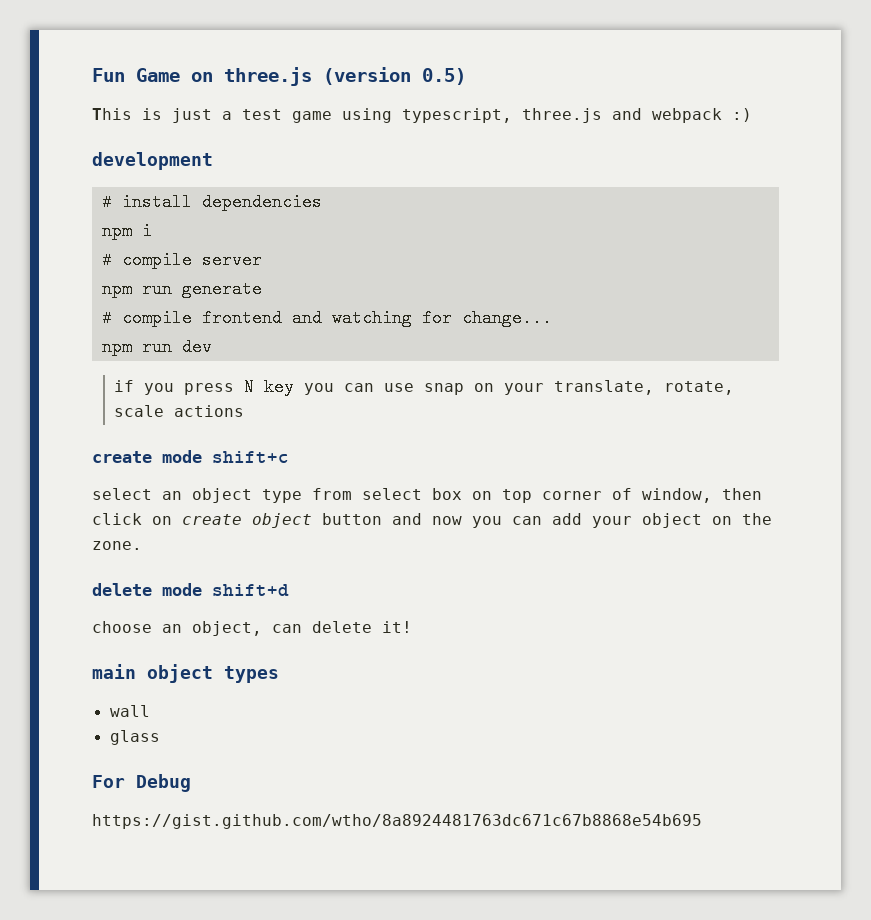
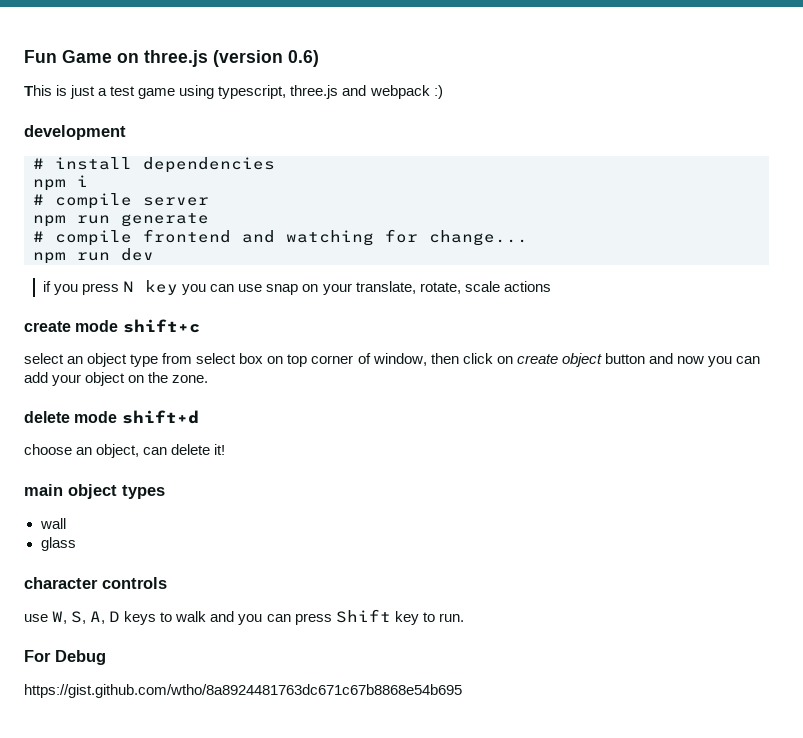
[422,68,466,85] 0.5) -> [288,50,319,67] 0.6)
(160, 737) none -> [24,577,167,589] [24,609,464,625] // character controls // use W, S, A, D keys to walk and you can press Shift key to run.

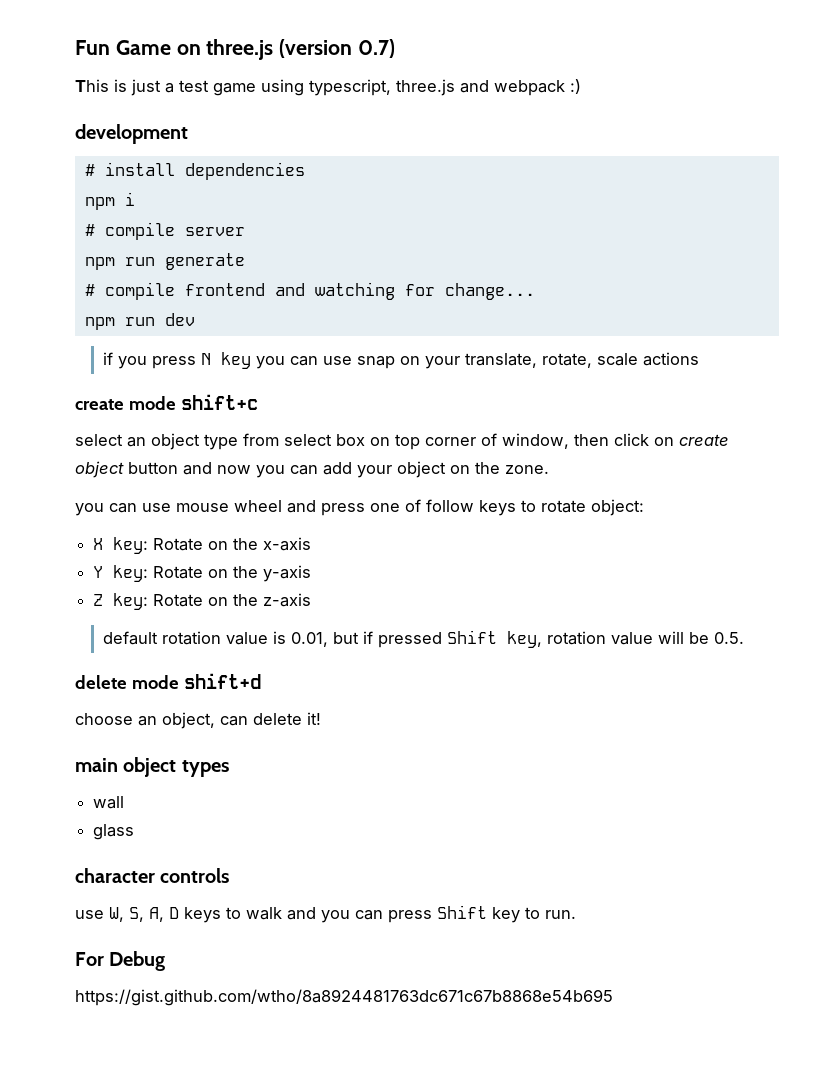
[288,50,319,67] 0.6) -> [358,39,396,58] 0.7)
(209, 379) none -> [75,499,644,516] [93,537,312,554] [93,565,312,582] [93,593,312,610] [102,630,744,648] // you can use mouse wheel and press one of follow keys to rotate object: // X key: Rotate on the x-axis // Y key: Rotate on the y-axis // Z key: Rotate on the z-axis // default rotation value is 0.01, but if pressed Shift key, rotation value will be 0.5.

